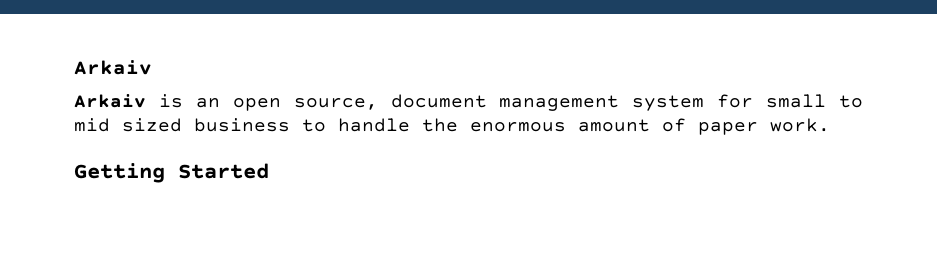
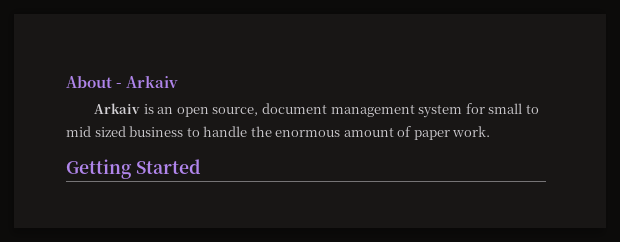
(74, 67) none -> [66,76,123,88] About -

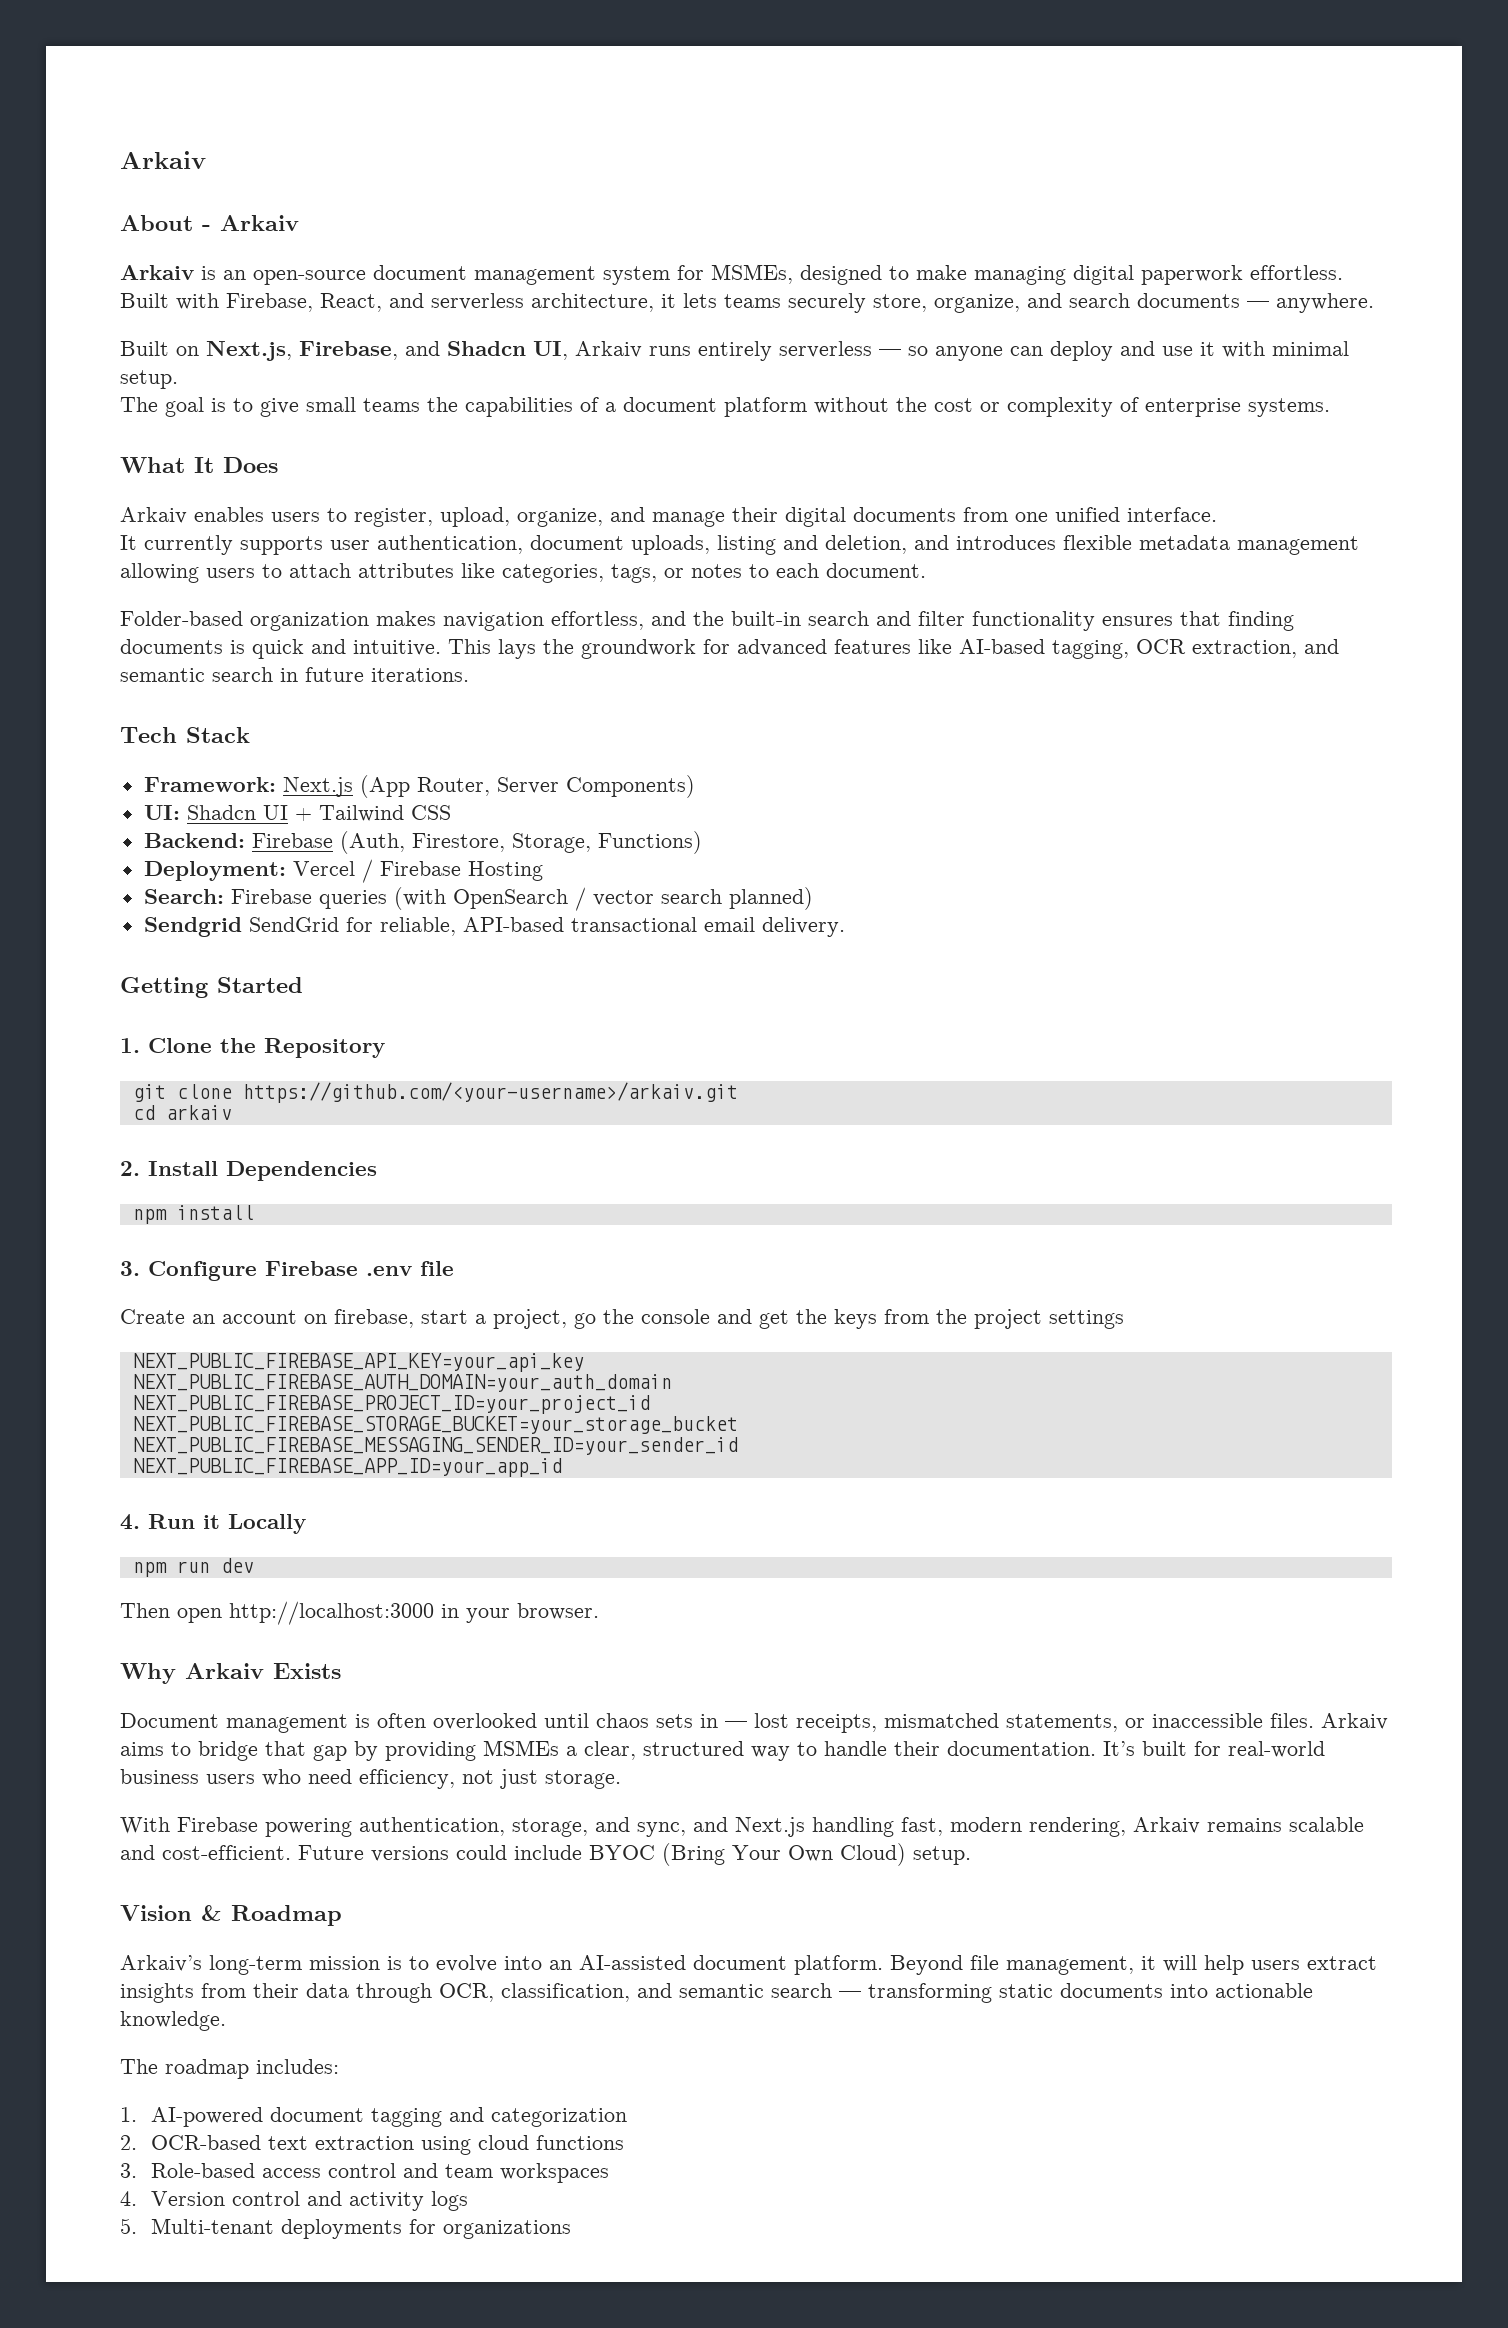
(66, 82) none -> [120,151,206,169] Arkaiv //
[176,107,259,117] open source, -> [253,270,366,285] open-source
[488,103,539,114] [66,126,491,140] [66,159,201,179] small to mid sized business to handle the enormous amount of paper work. // Getting Started -> [711,264,1343,285] [120,293,1374,313] [120,341,1349,361] [120,370,178,389] [120,397,1330,417] [120,457,278,473] [120,507,1217,527] [120,535,1359,555] [120,563,926,583] [120,611,1294,631] [120,639,1339,659] [120,667,469,682] [120,727,250,743] [143,775,695,798] [143,805,451,822] [143,831,702,854] [143,859,543,883] [143,887,813,911] [143,917,845,937] [120,977,303,998] [120,1038,385,1058] [132,1082,738,1103] [132,1105,232,1120] [120,1161,377,1181] [132,1205,254,1224] [120,1261,454,1281] [120,1309,1124,1329] [132,1353,584,1372] [132,1374,672,1392] [132,1395,650,1414] [132,1416,738,1434] [132,1437,738,1455] [132,1458,562,1477] [120,1514,306,1534] [132,1558,254,1577] [120,1601,599,1625] [120,1663,341,1684] [120,1713,1388,1733] [120,1740,1325,1761] [120,1769,621,1789] [120,1817,1364,1837] [120,1843,971,1866] [120,1905,342,1926] [120,1955,1377,1975] [120,1983,1313,2003] [120,2011,226,2031] [120,2059,339,2079] [120,2107,628,2127] [120,2135,625,2155] [120,2163,610,2183] [120,2191,469,2211] [120,2218,572,2239] MSMEs, designed to make managing digital paperwork effortless. Built with Firebase, React, and serverless architecture, it lets teams securely store, organize, and search documents — anywhere. // Built on Next.js, Firebase, and Shadcn UI, Arkaiv runs entirely serverless — so anyone can deploy and use it with minimal setup. // The goal is to give small teams the capabilities of a document platform without the cost or complexity of enterprise systems. // What It Does // Arkaiv enables users to register, upload, organize, and manage their digital documents from one unified interface. // It currently supports user authentication, document uploads, listing and deletion, and introduces flexible metadata management allowing users to attach attributes like categories, tags, or notes to each document. // Folder-based organization makes navigation effortless, and the built-in search and filter functionality ensures that finding documents is quick and intuitive. This lays the groundwork for advanced features like AI-based tagging, OCR extraction, and semantic search in future iterations. // Tech Stack // Framework: Next.js (App Router, Server Components) // UI: Shadcn UI + Tailwind CSS // Backend: Firebase (Auth, Firestore, Storage, Functions) // Deployment: Vercel / Firebase Hosting // Search: Firebase queries (with OpenSearch / vector search planned) // Sendgrid SendGrid for reliable, API-based transactional email delivery. // Getting Started // 1. Clone the Repository // git clone https://github.com/<your-username>/arkaiv.git // cd arkaiv // 2. Install Dependencies // npm install // 3. Configure Firebase .env file // Create an account on firebase, start a project, go the console and get the keys from the project settings // NEXT_PUBLIC_FIREBASE_API_KEY=your_api_key // NEXT_PUBLIC_FIREBASE_AUTH_DOMAIN=your_auth_domain // NEXT_PUBLIC_FIREBASE_PROJECT_ID=your_project_id // NEXT_PUBLIC_FIREBASE_STORAGE_BUCKET=your_storage_bucket // NEXT_PUBLIC_FIREBASE_MESSAGING_SENDER_ID=your_sender_id // NEXT_PUBLIC_FIREBASE_APP_ID=your_app_id // 4. Run it Locally // npm run dev // Then open http://localhost:3000 in your browser. // Why Arkaiv Exists // Document management is often overlooked until chaos sets in — lost receipts, mismatched statements, or inaccessible files. Arkaiv aims to bridge that gap by providing MSMEs a clear, structured way to handle their documentation. It’s built for real-world business users who need efficiency, not just storage. // With Firebase powering authentication, storage, and sync, and Next.js handling fast, modern rendering, Arkaiv remains scalable and cost-efficient. Future versions could include BYOC (Bring Your Own Cloud) setup. // Vision & Roadmap // Arkaiv’s long-term mission is to evolve into an AI-assisted document platform. Beyond file management, it will help users extract insights from their data through OCR, classification, and semantic search — transforming static documents into actionable knowledge. // The roadmap includes: // 1. AI-powered document tagging and categorization // 2. OCR-based text extraction using cloud functions // 3. Role-based access control and team workspaces // 4. Version control and activity logs // 5. Multi-tenant deployments for organizations

